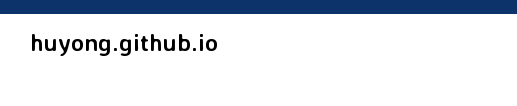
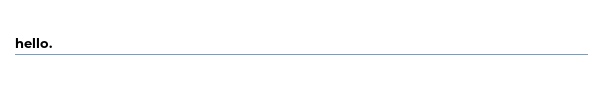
[30,34,218,56] huyong.github.io -> [15,38,52,48] hello.

